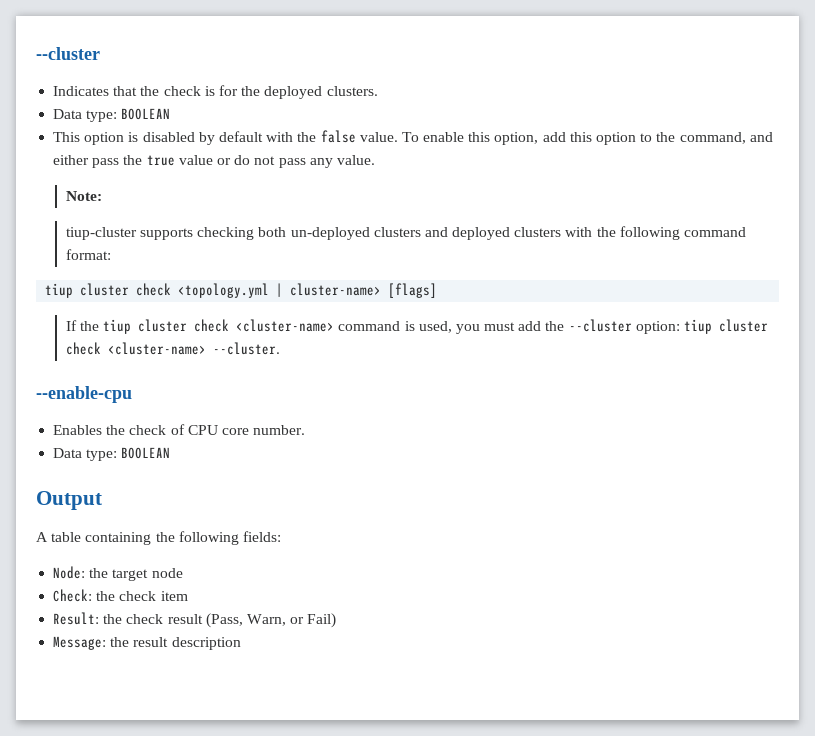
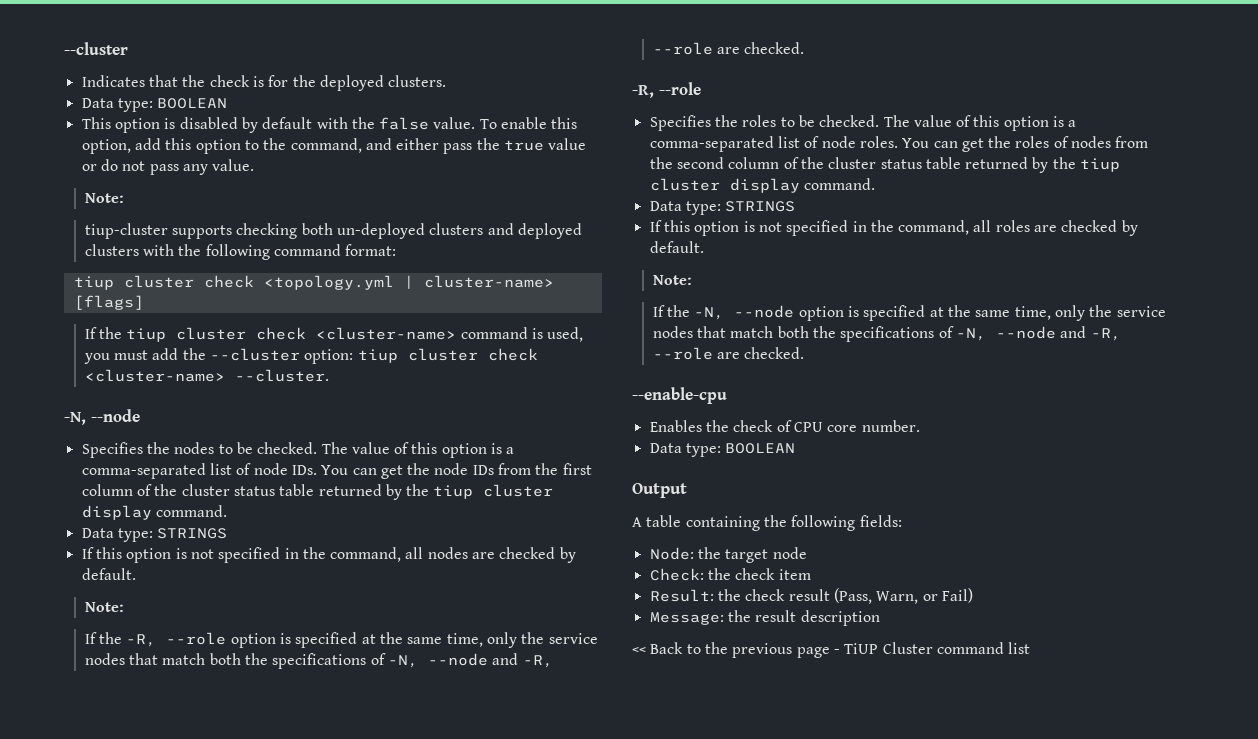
(280, 348) none -> [64,409,140,425] [81,442,515,458] [81,463,592,479] [81,484,554,500] [81,505,227,520] [81,528,228,542] [81,547,576,563] [81,568,136,580] [84,602,124,612] [84,632,598,648] [84,653,553,669] [652,42,805,55] [632,82,701,98] [649,115,1077,131] [649,136,1149,152] [649,157,1121,173] [649,178,875,193] [649,201,796,215] [649,220,1138,236] [649,241,704,253] [652,275,692,285] [652,305,1166,321] [652,326,1121,342] [652,347,805,360] // -N, --node // Specifies the nodes to be checked. The value of this option is a comma-separated list of node IDs. You can get the node IDs from the first column of the cluster status table returned by the tiup cluster display command. // Data type: STRINGS // If this option is not specified in the command, all nodes are checked by default. // Note: // If the -R, --role option is specified at the same time, only the service nodes that match both the specifications of -N, --node and -R, --role are checked. // -R, --role // Specifies the roles to be checked. The value of this option is a comma-separated list of node roles. You can get the roles of nodes from the second column of the cluster status table returned by the tiup cluster display command. // Data type: STRINGS // If this option is not specified in the command, all roles are checked by default. // Note: // If the -N, --node option is specified at the same time, only the service nodes that match both the specifications of -N, --node and -R, --role are checked.
(241, 643) none -> [632,642,1031,658] // << Back to the previous page - TiUP Cluster command list

